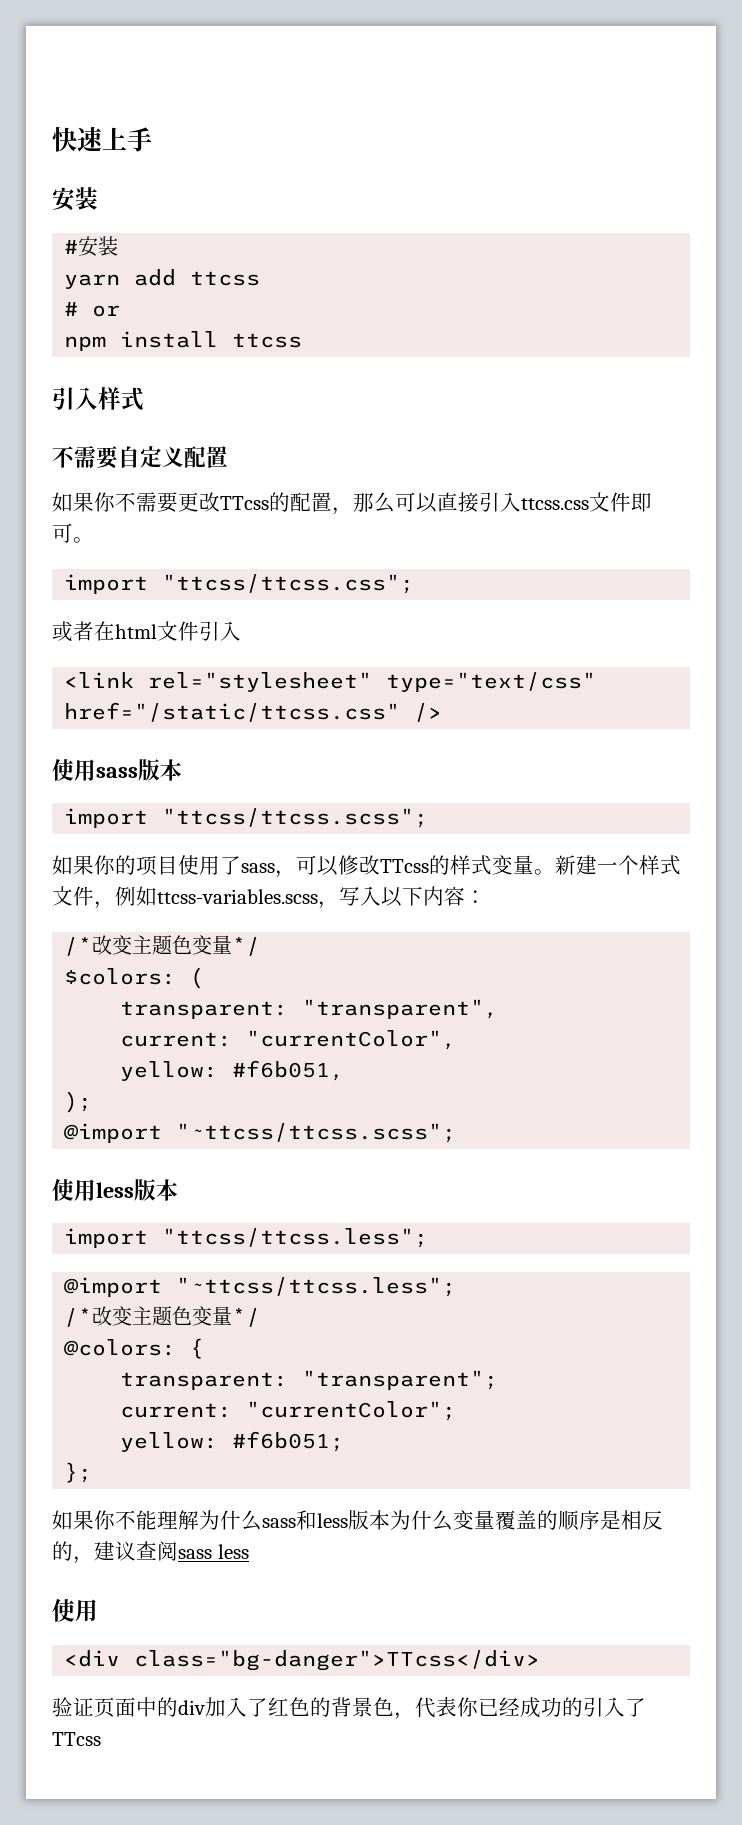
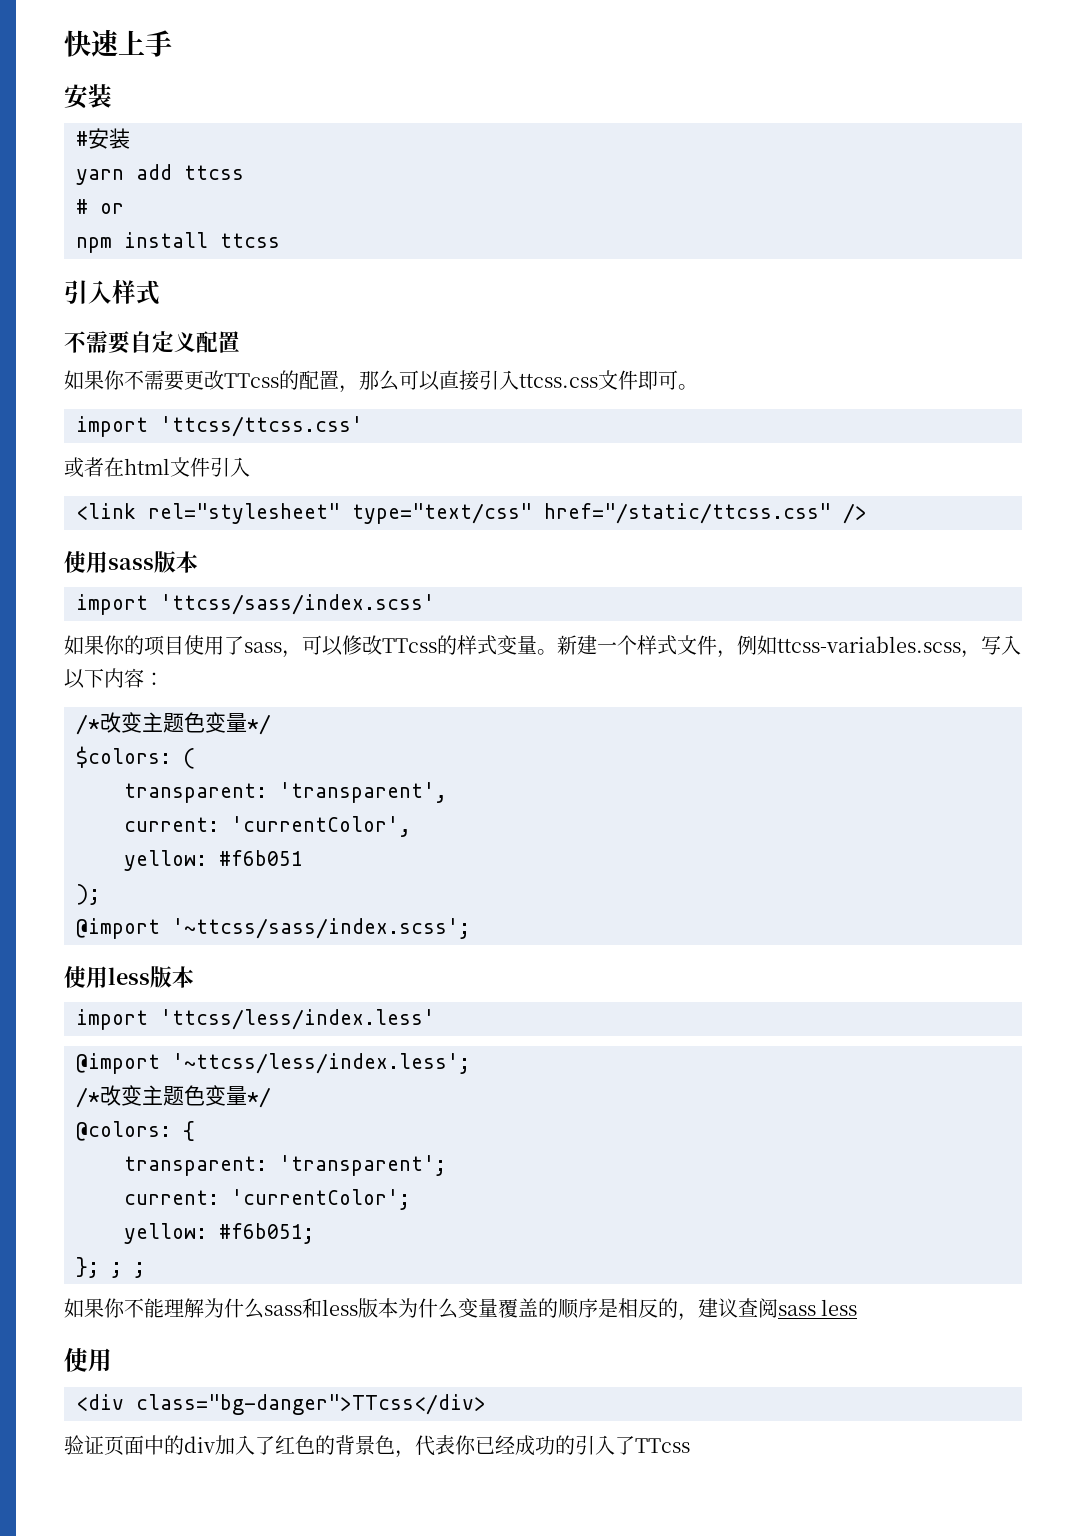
[162,574,415,594] "ttcss/ttcss.css"; -> [160,416,363,437] 'ttcss/ttcss.css'
[162,808,429,828] "ttcss/ttcss.scss"; -> [160,594,435,615] 'ttcss/sass/index.scss'
[302,999,499,1019] [120,1030,457,1050] [120,1060,345,1081] "transparent", // current: "currentColor", // yellow: #f6b051, -> [279,782,447,803] [124,816,411,837] [124,850,303,871] 'transparent', // current: 'currentColor', // yellow: #f6b051
[176,1123,457,1143] "~ttcss/ttcss.scss"; -> [172,918,470,939] '~ttcss/sass/index.scss';
[162,1228,429,1248] [64,1277,457,1297] "ttcss/ttcss.less"; // @import "~ttcss/ttcss.less"; -> [160,1009,435,1030] [76,1053,470,1074] 'ttcss/less/index.less' // @import '~ttcss/less/index.less';
[302,1370,499,1390] [120,1401,457,1421] "transparent"; // current: "currentColor"; -> [279,1155,446,1176] [124,1189,410,1210] 'transparent'; // current: 'currentColor';
(93, 1472) none -> [111,1262,145,1278] ; ;

